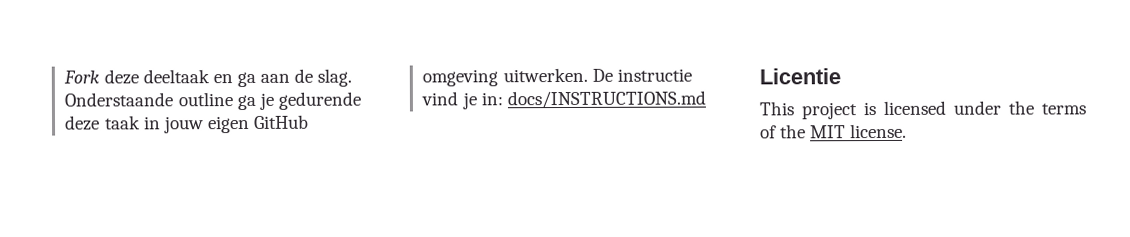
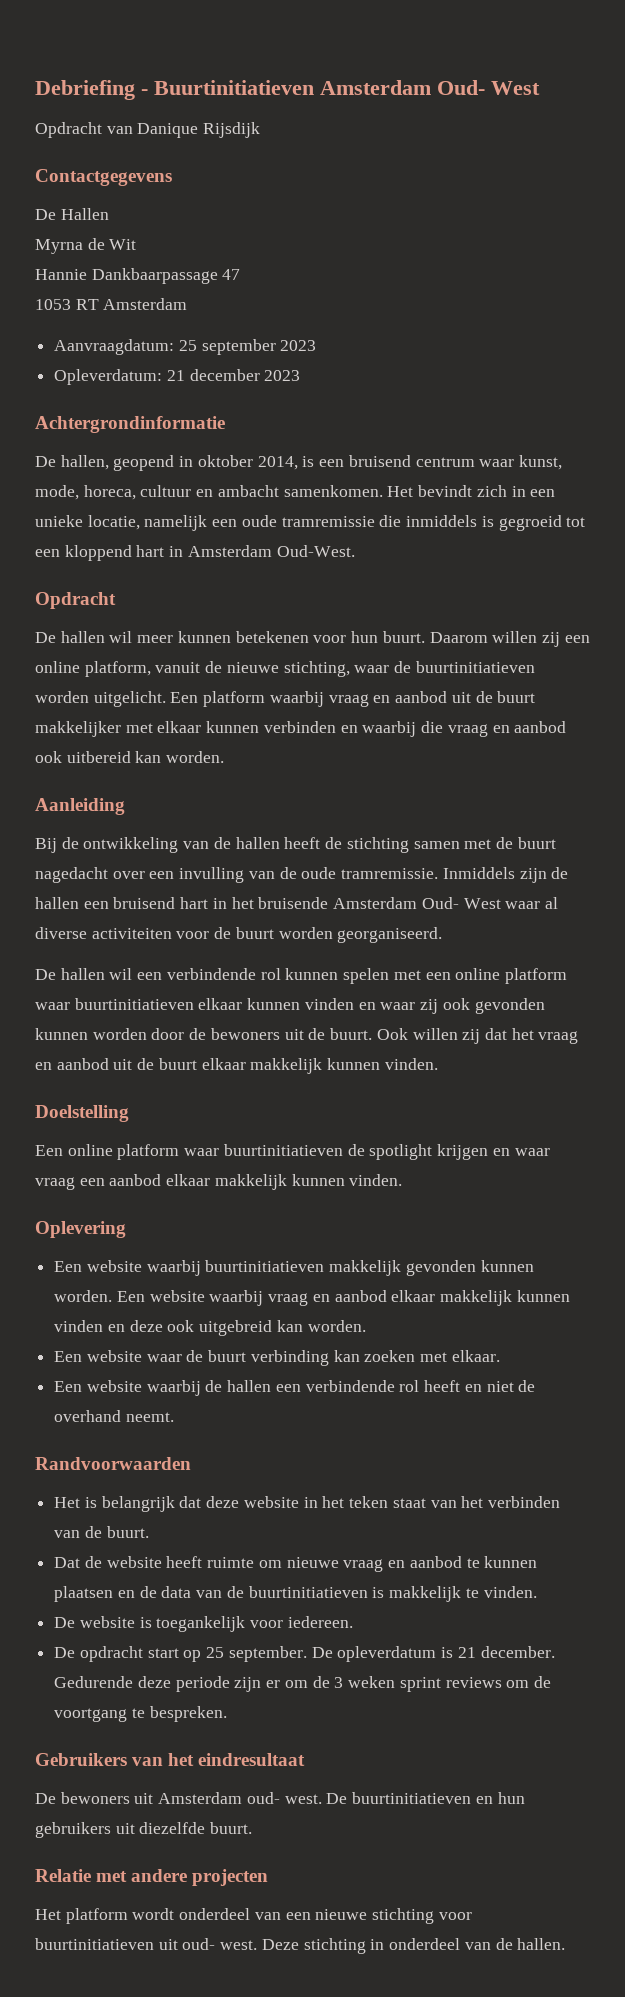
[63,68,353,88] [64,91,361,111] [64,114,310,134] [422,67,692,87] [421,90,706,110] [759,68,841,85] [759,100,1086,120] [760,123,908,139] Fork deze deeltaak en ga aan de slag. Onderstaande outline ga je gedurende deze taak in jouw eigen GitHub omgeving uitwerken. De instructie vind je in: docs/INSTRUCTIONS.md // Licentie // This project is licensed under the terms of the MIT license. -> [35,80,540,100] [35,122,261,138] [35,169,172,186] [35,208,109,220] [35,238,137,254] [35,268,241,284] [35,298,188,310] [54,339,317,355] [54,369,301,385] [35,416,225,433] [35,455,562,471] [35,485,556,500] [35,515,586,531] [35,545,355,561] [35,592,116,609] [35,631,590,647] [35,661,535,677] [35,691,536,707] [35,721,567,737] [35,751,225,763] [35,798,125,815] [35,837,556,853] [35,867,569,883] [35,897,558,909] [35,927,443,943] [35,968,567,984] [35,998,545,1014] [35,1028,579,1044] [35,1058,438,1074] [35,1105,129,1122] [35,1144,550,1160] [35,1174,403,1190] [35,1221,126,1238] [54,1260,534,1276] [54,1290,570,1306] [54,1320,366,1336] [54,1350,500,1366] [54,1380,536,1396] [54,1410,174,1422] [35,1457,191,1470] [54,1496,560,1512] [54,1526,149,1538] [54,1556,538,1572] [54,1586,537,1602] [54,1616,353,1632] [54,1646,555,1662] [54,1676,551,1692] [54,1706,227,1722] [35,1753,306,1766] [35,1792,525,1804] [35,1822,253,1838] [35,1869,269,1886] [35,1908,472,1924] [35,1938,566,1954] Debriefing - Buurtinitiatieven Amsterdam Oud- West // Opdracht van Danique Rijsdijk // Contactgegevens // De Hallen // Myrna de Wit // Hannie Dankbaarpassage 47 // 1053 RT Amsterdam // Aanvraagdatum: 25 september 2023 // Opleverdatum: 21 december 2023 // Achtergrondinformatie // De hallen, geopend in oktober 2014, is een bruisend centrum waar kunst, mode, horeca, cultuur en ambacht samenkomen. Het bevindt zich in een unieke locatie, namelijk een oude tramremissie die inmiddels is gegroeid tot een kloppend hart in Amsterdam Oud-West. // Opdracht // De hallen wil meer kunnen betekenen voor hun buurt. Daarom willen zij een online platform, vanuit de nieuwe stichting, waar de buurtinitiatieven worden uitgelicht. Een platform waarbij vraag en aanbod uit de buurt makkelijker met elkaar kunnen verbinden en waarbij die vraag en aanbod ook uitbereid kan worden. // Aanleiding // Bij de ontwikkeling van de hallen heeft de stichting samen met de buurt nagedacht over een invulling van de oude tramremissie. Inmiddels zijn de hallen een bruisend hart in het bruisende Amsterdam Oud- West waar al diverse activiteiten voor de buurt worden georganiseerd. // De hallen wil een verbindende rol kunnen spelen met een online platform waar buurtinitiatieven elkaar kunnen vinden en waar zij ook gevonden kunnen worden door de bewoners uit de buurt. Ook willen zij dat het vraag en aanbod uit de buurt elkaar makkelijk kunnen vinden. // Doelstelling // Een online platform waar buurtinitiatieven de spotlight krijgen en waar vraag een aanbod elkaar makkelijk kunnen vinden. // Oplevering // Een website waarbij buurtinitiatieven makkelijk gevonden kunnen worden. Een website waarbij vraag en aanbod elkaar makkelijk kunnen vinden en deze ook uitgebreid kan worden. // Een website waar de buurt verbinding kan zoeken met elkaar. // Een website waarbij de hallen een verbindende rol heeft en niet de overhand neemt. // Randvoorwaarden // Het is belangrijk dat deze website in het teken staat van het verbinden van de buurt. // Dat de website heeft ruimte om nieuwe vraag en aanbod te kunnen plaatsen en de data van de buurtinitiatieven is makkelijk te vinden. // De website is toegankelijk voor iedereen. // De opdracht start op 25 september. De opleverdatum is 21 december. Gedurende deze periode zijn er om de 3 weken sprint reviews om de voortgang te bespreken. // Gebruikers van het eindresultaat // De bewoners uit Amsterdam oud- west. De buurtinitiatieven en hun gebruikers uit diezelfde buurt. // Relatie met andere projecten // Het platform wordt onderdeel van een nieuwe stichting voor buurtinitiatieven uit oud- west. Deze stichting in onderdeel van de hallen.

